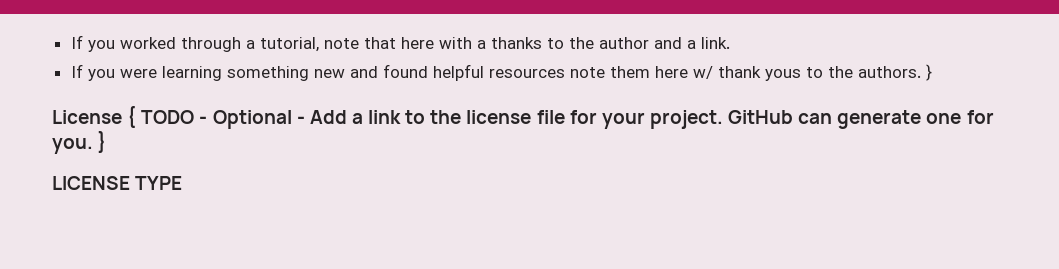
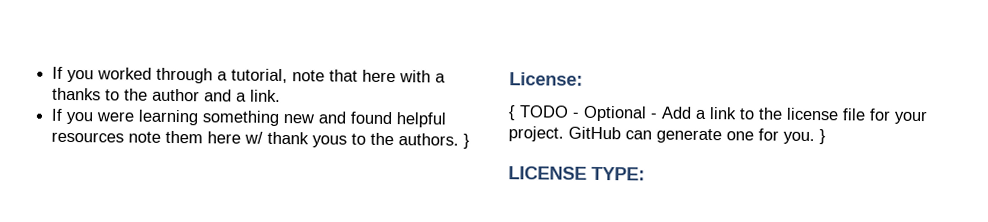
[52,110,122,124] License -> [509,72,583,86] License: //
[135,176,183,190] TYPE -> [591,166,645,181] TYPE:

